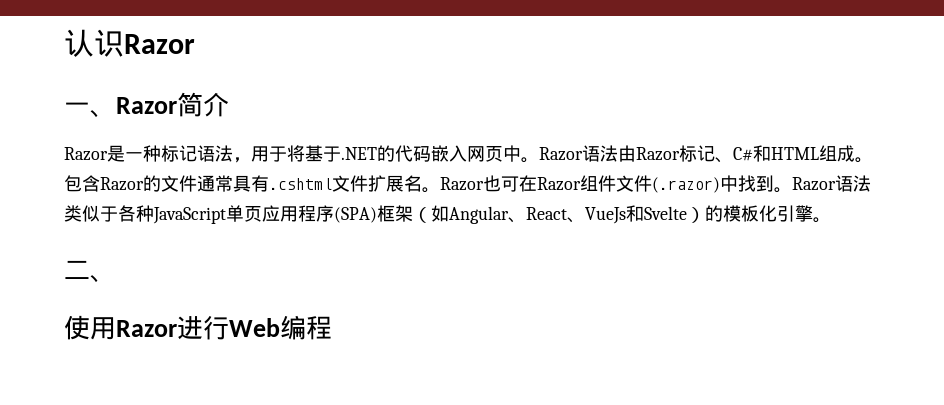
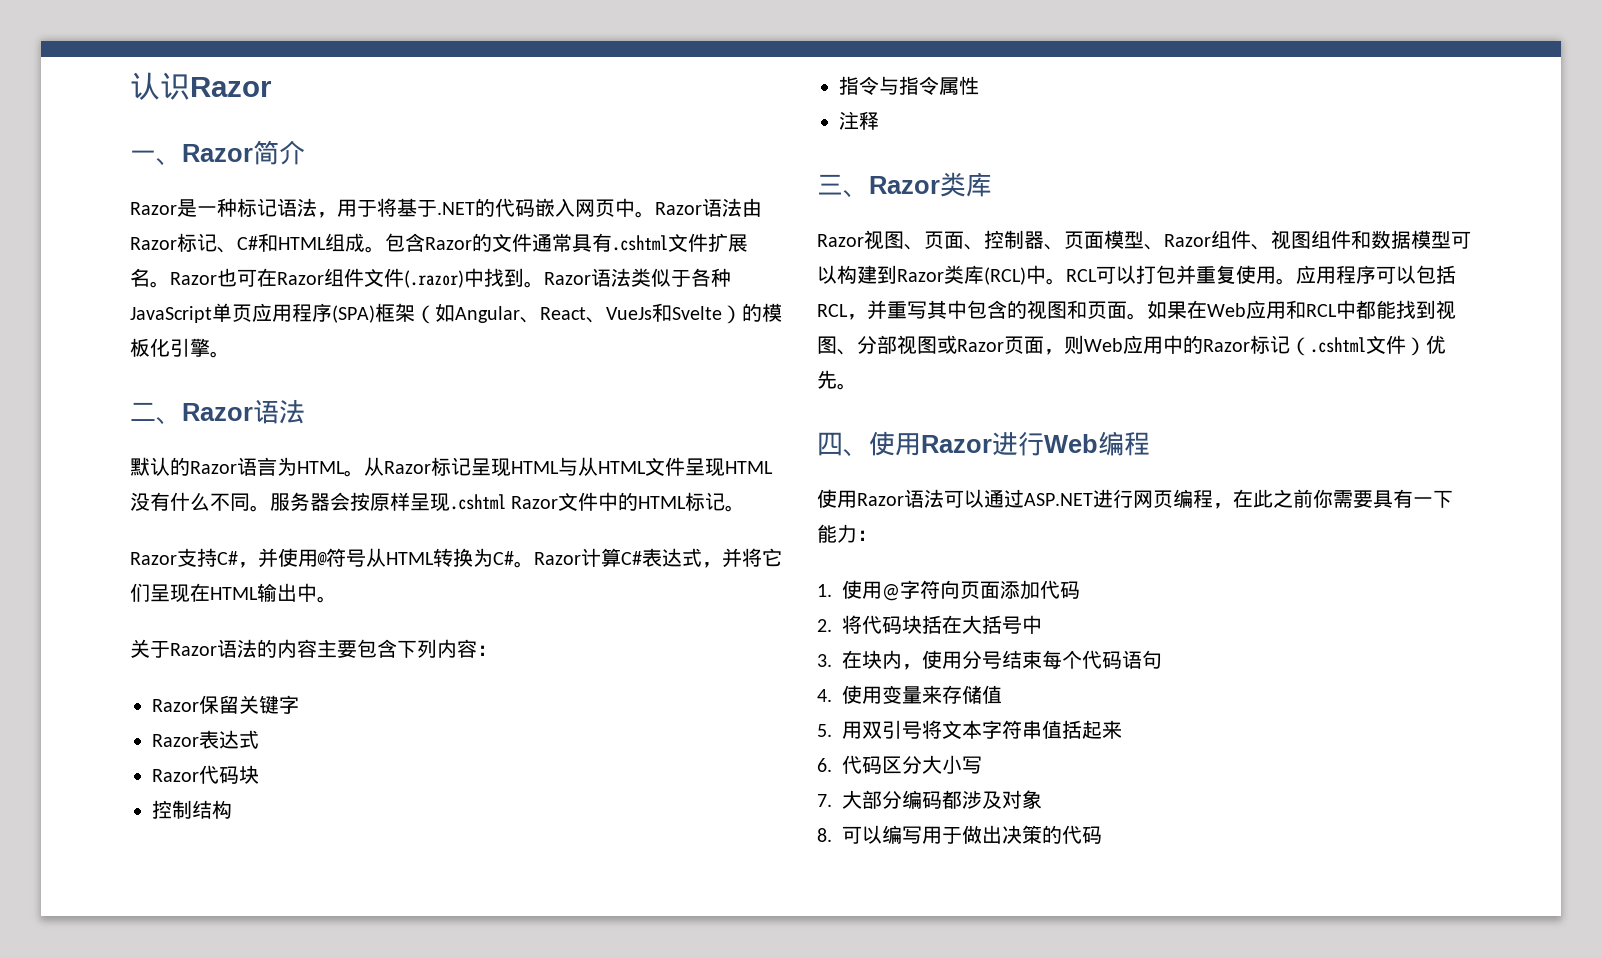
(116, 279) // -> [182,399,305,424] [130,457,773,477] [130,492,746,512] [130,548,782,568] [130,583,337,603] [130,639,497,658] [152,695,299,714] [152,730,259,749] [152,765,259,784] [152,800,232,819] [839,76,979,95] [839,111,879,130] [817,172,992,198] [817,230,1471,250] [817,265,1456,285] [817,300,1456,320] [817,335,1446,356] [817,370,857,390] [817,432,869,457] Razor语法 // 默认的Razor语言为HTML。从Razor标记呈现HTML与从HTML文件呈现HTML没有什么不同。服务器会按原样呈现.cshtml Razor文件中的HTML标记。 // Razor支持C#，并使用@符号从HTML转换为C#。Razor计算C#表达式，并将它们呈现在HTML输出中。 // 关于Razor语法的内容主要包含下列内容： // Razor保留关键字 // Razor表达式 // Razor代码块 // 控制结构 // 指令与指令属性 // 注释 // 三、Razor类库 // Razor视图、页面、控制器、页面模型、Razor组件、视图组件和数据模型可以构建到Razor类库(RCL)中。RCL可以打包并重复使用。应用程序可以包括RCL，并重写其中包含的视图和页面。如果在Web应用和RCL中都能找到视图、分部视图或Razor页面，则Web应用中的Razor标记（.cshtml文件）优先。 // 四、
(332, 328) none -> [817,489,1453,509] [817,524,877,543] [817,580,1080,601] [817,615,1042,634] [817,650,1162,670] [817,685,1002,704] [817,720,1122,739] [817,755,982,774] [817,790,1042,809] [817,825,1102,844] // 使用Razor语法可以通过ASP.NET进行网页编程，在此之前你需要具有一下能力： // 1.使用@字符向页面添加代码 // 2.将代码块括在大括号中 // 3.在块内，使用分号结束每个代码语句 // 4.使用变量来存储值 // 5.用双引号将文本字符串值括起来 // 6.代码区分大小写 // 7.大部分编码都涉及对象 // 8.可以编写用于做出决策的代码

